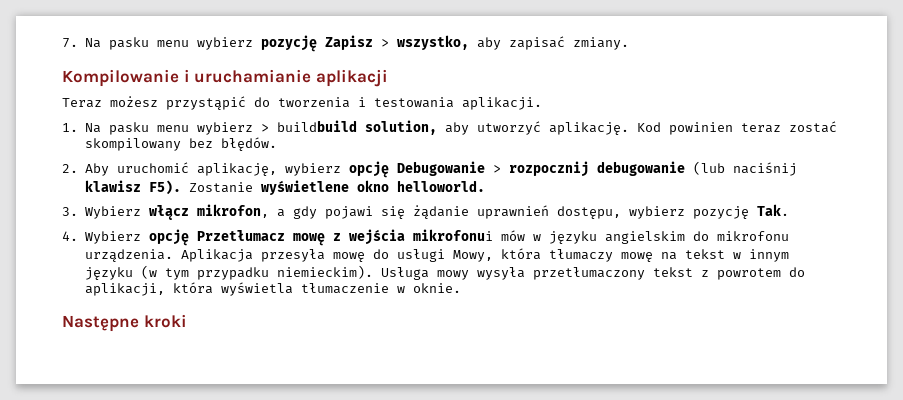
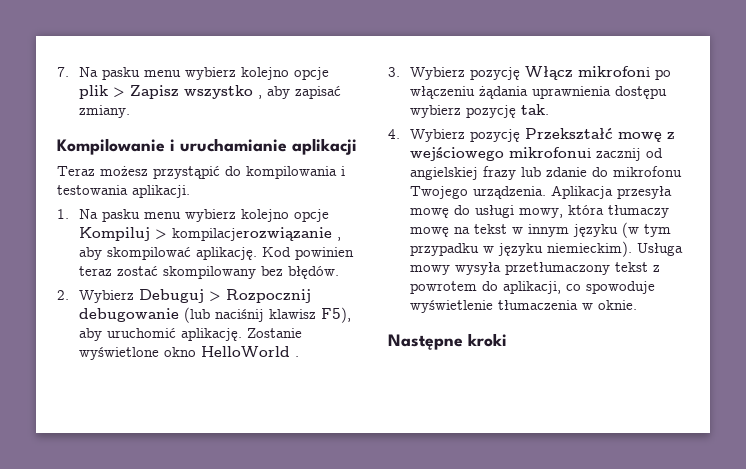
[260,35,469,52] pozycję Zapisz > wszystko, -> [241,67,330,80] [79,85,263,99] kolejno opcje plik > Zapisz wszystko ,
[278,97,350,108] tworzenia -> [246,166,337,179] kompilowania
[260,120,541,135] > buildbuild solution, aby utworzyć -> [241,209,330,222] [79,227,342,241] [79,247,192,260] kolejno opcje Kompiluj > kompilacjerozwiązanie , aby skompilować
[84,161,797,178] [84,180,485,195] [62,204,789,220] Aby uruchomić aplikację, wybierz opcję Debugowanie > rozpocznij debugowanie (lub naciśnij klawisz F5). Zostanie wyświetlene okno helloworld. // 3. Wybierz włącz mikrofon, a gdy pojawi się żądanie uprawnień dostępu, wybierz pozycję Tak. -> [79,289,312,303] [79,307,352,323] [79,328,303,341] [79,346,300,360] [388,66,672,80] [410,86,668,99] [410,104,550,118] Wybierz Debuguj > Rozpocznij debugowanie (lub naciśnij klawisz F5), aby uruchomić aplikację. Zostanie wyświetlone okno HelloWorld . // 3. Wybierz pozycję Włącz mikrofoni po włączeniu żądania uprawnienia dostępu wybierz pozycję tak.
[148,229,685,246] opcję Przetłumacz mowę z wejścia mikrofonui mów w języku angielskim -> [470,128,676,142] [410,147,664,161] [410,166,588,180] pozycję Przekształć mowę z wejściowego mikrofonui zacznij od angielskiej frazy lub zdanie
(789, 236) none -> [410,186,469,199] Twojego
[452,250,493,262] Mowy, -> [519,208,564,218] mowy,
(269, 273) none -> [483,243,544,256] w języku
[172,282,389,296] która wyświetla tłumaczenie -> [566,281,656,294] [410,300,579,313] co spowoduje wyświetlenie tłumaczenia

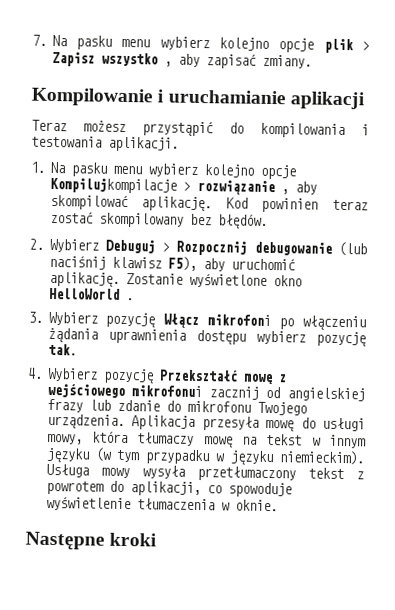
[79,227,333,241] Kompiluj > kompilacjerozwiązanie -> [49,177,275,196] Kompilujkompilacje > rozwiązanie

